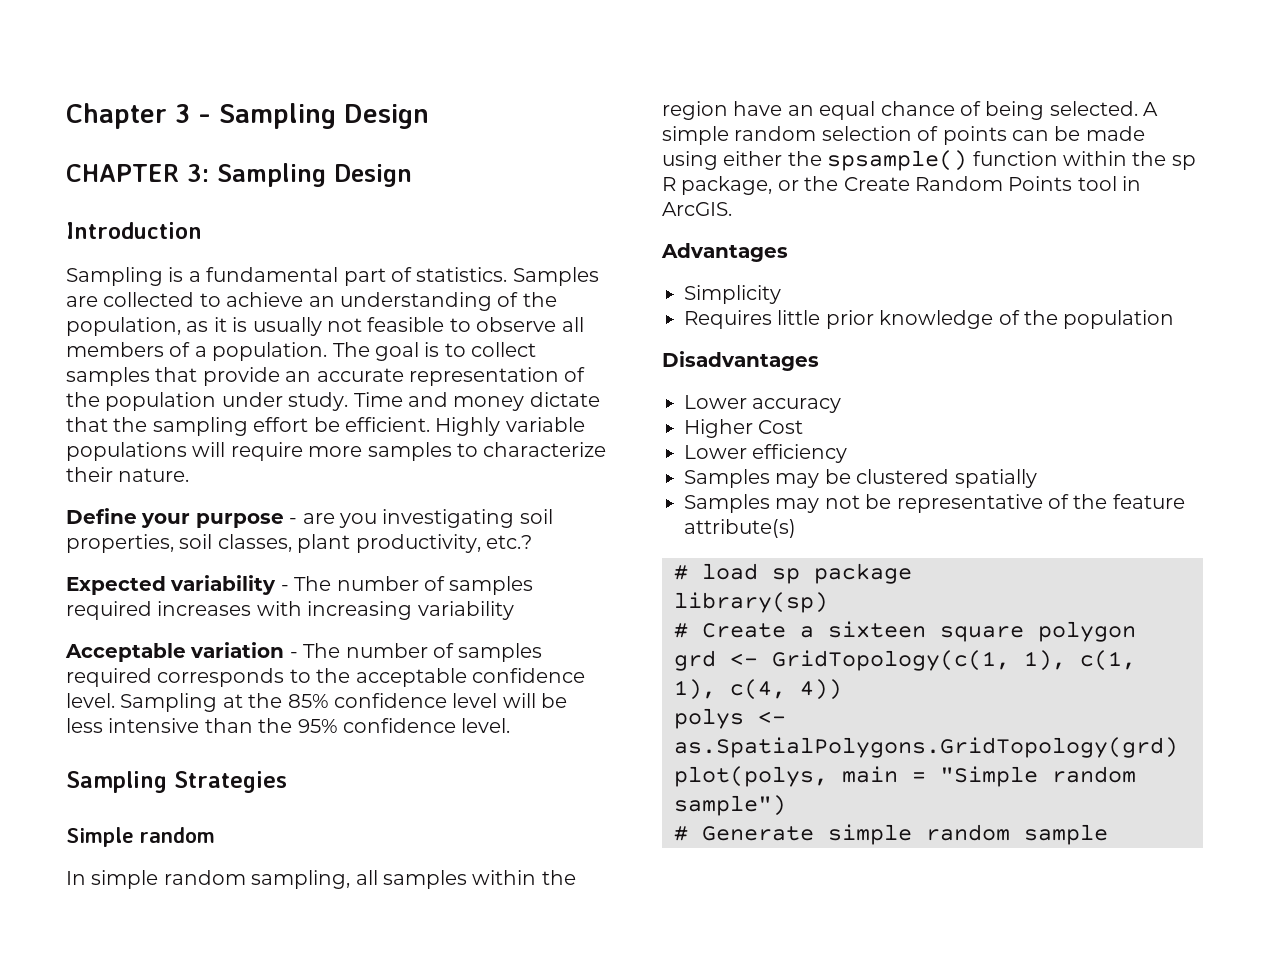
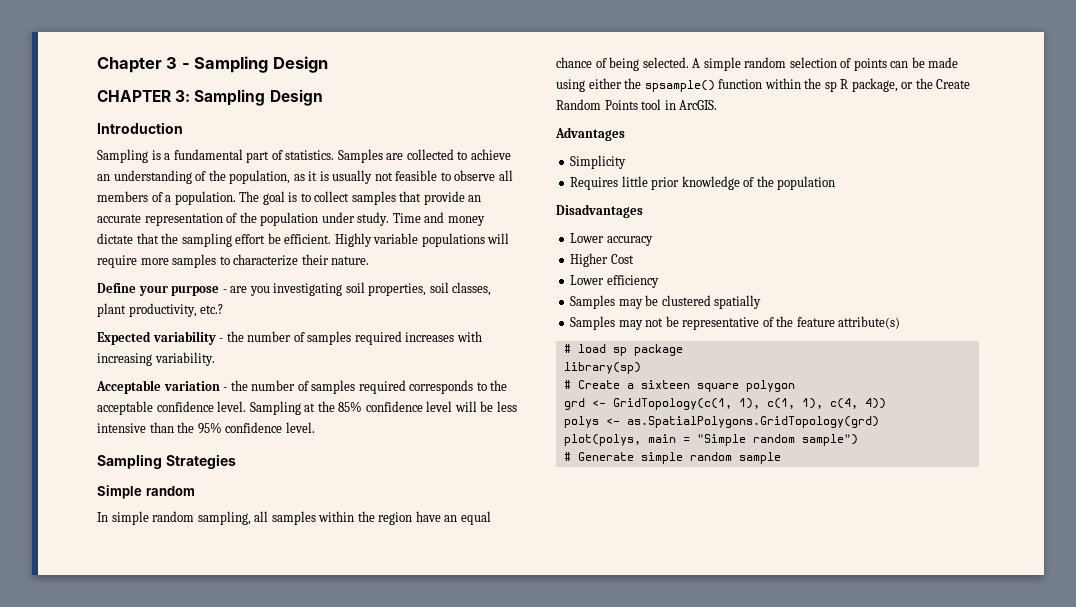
[294,576,332,591] The -> [226,331,244,342] the
[417,601,514,620] variability -> [154,352,215,366] variability.
[303,643,341,658] The -> [230,380,248,391] the

